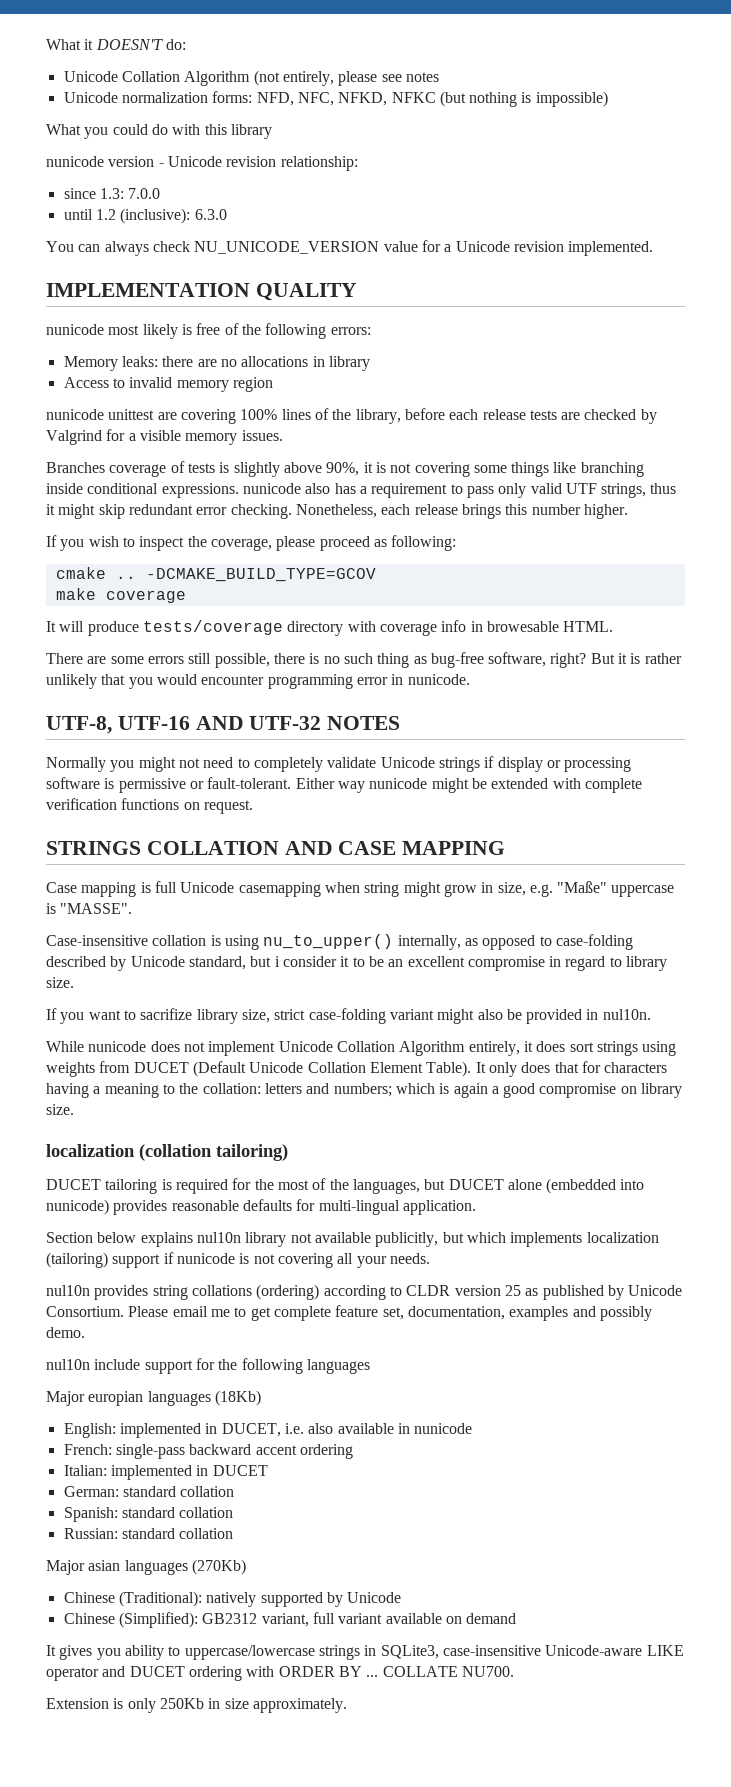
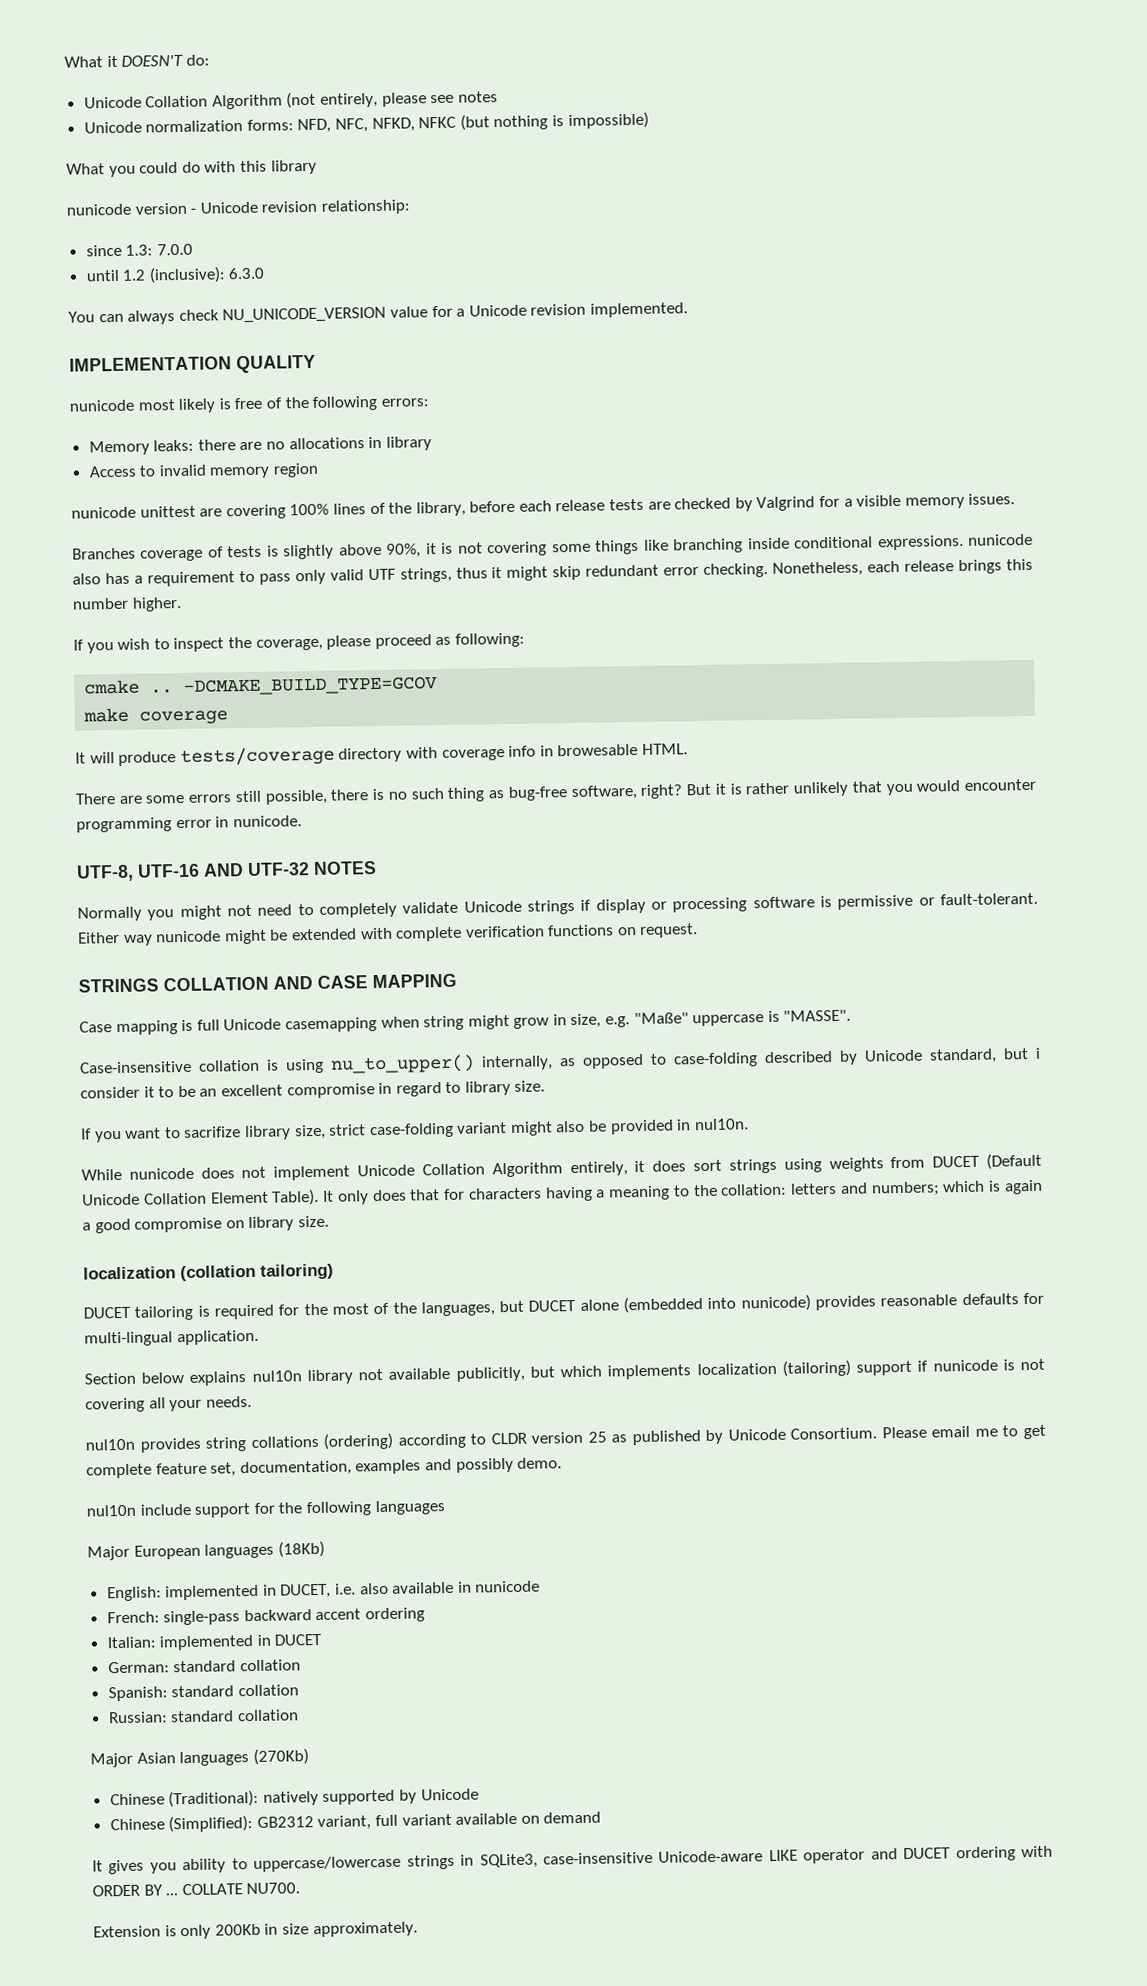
[88,1391,144,1406] europian -> [133,1544,201,1560] European
[88,1560,121,1571] asian -> [136,1752,176,1764] Asian
[159,1698,204,1709] 250Kb -> [214,1923,261,1936] 200Kb

